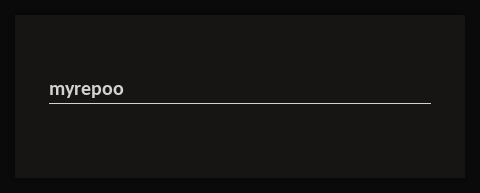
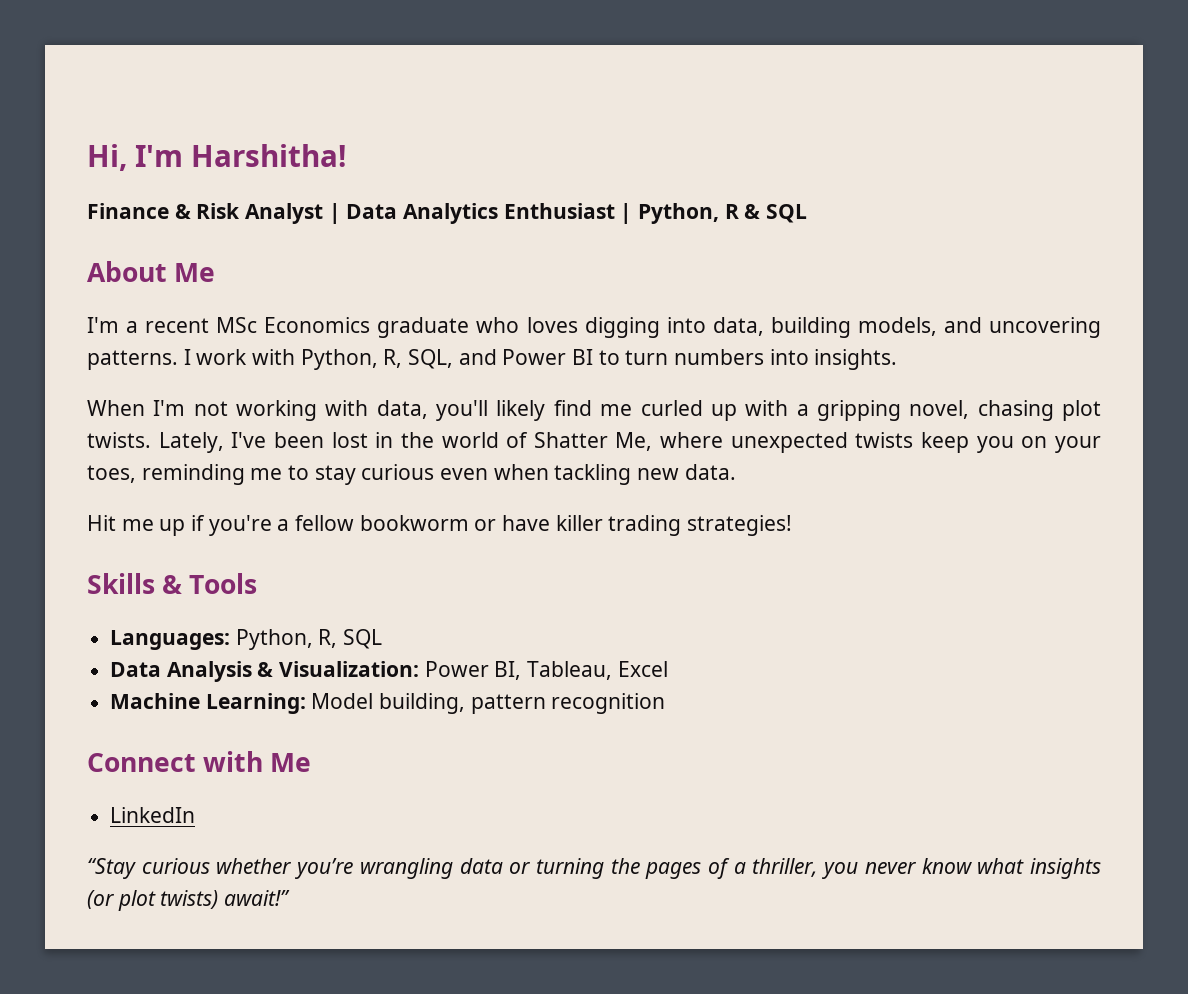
[49,85,124,98] myrepoo -> [87,144,346,171] [87,203,808,224] [87,261,216,282] [87,317,1101,338] [87,349,898,370] [87,400,1102,421] [87,432,1101,453] [87,464,736,485] [87,515,793,536] [87,573,258,594] [110,629,383,650] [110,661,668,682] [110,693,666,714] [87,751,312,772] [110,807,196,823] [87,858,1102,879] [87,890,291,911] Hi, I'm Harshitha! // Finance & Risk Analyst | Data Analytics Enthusiast | Python, R & SQL // About Me // I'm a recent MSc Economics graduate who loves digging into data, building models, and uncovering patterns. I work with Python, R, SQL, and Power BI to turn numbers into insights. // When I'm not working with data, you'll likely find me curled up with a gripping novel, chasing plot twists. Lately, I've been lost in the world of Shatter Me, where unexpected twists keep you on your toes, reminding me to stay curious even when tackling new data. // Hit me up if you're a fellow bookworm or have killer trading strategies! // Skills & Tools // Languages: Python, R, SQL // Data Analysis & Visualization: Power BI, Tableau, Excel // Machine Learning: Model building, pattern recognition // Connect with Me // LinkedIn // “Stay curious whether you’re wrangling data or turning the pages of a thriller, you never know what insights (or plot twists) await!”

